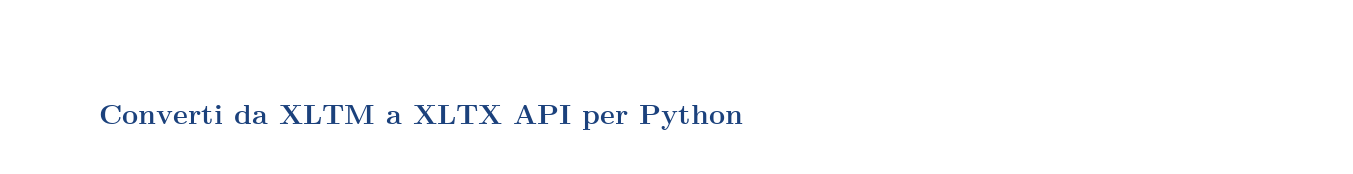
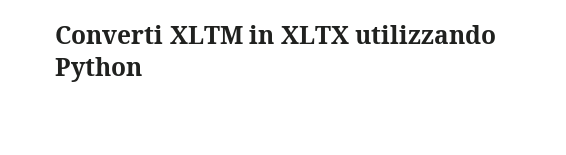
[234,105,628,130] da XLTM a XLTX API per -> [169,25,497,44] XLTM in XLTX utilizzando

